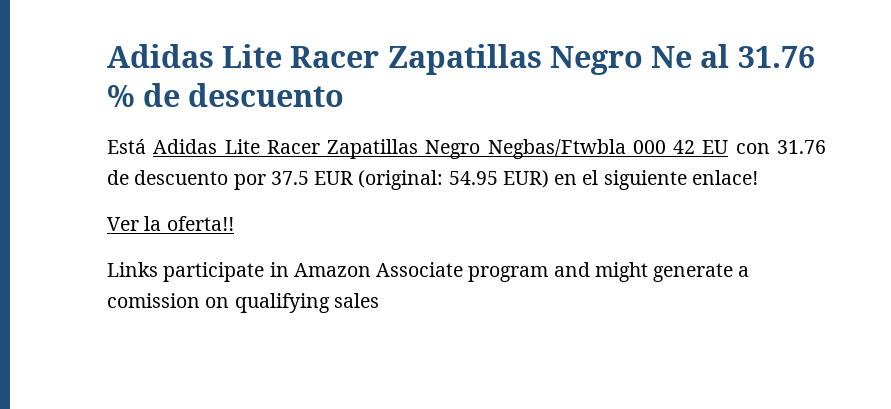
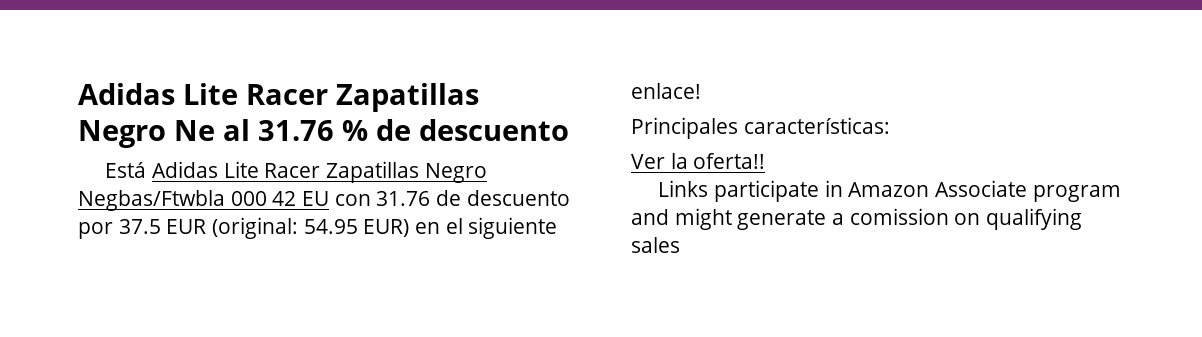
(758, 177) none -> [631,117,890,139] // Principales características:

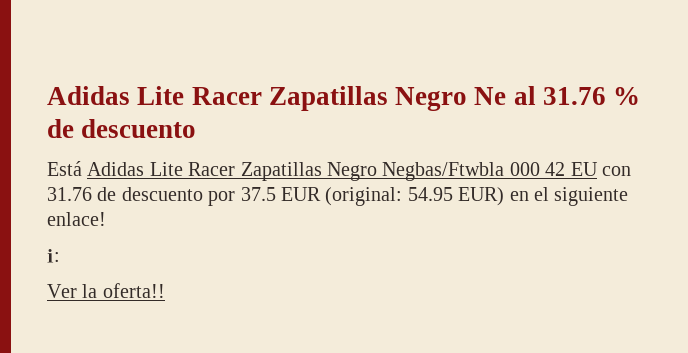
[631,117,890,139] Principales características: -> [47,249,60,263] ℹ:
[658,180,1121,202] [631,208,1083,230] [631,237,680,253] // Links participate in Amazon Associate program and might generate a comission on qualifying sales -> (165, 290) none

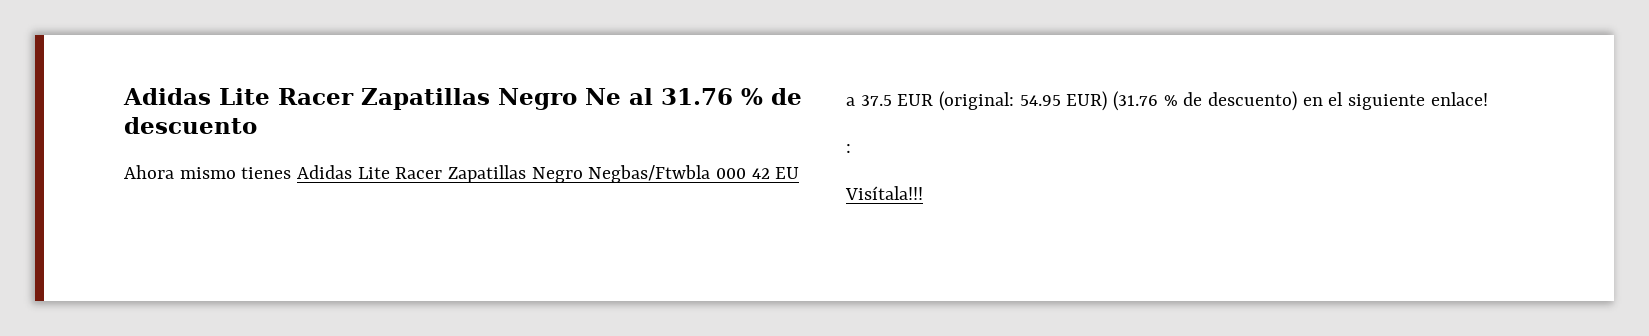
[47,161,82,176] Está -> [124,165,292,179] Ahora mismo tienes
[601,166,631,176] [47,187,236,206] con 31.76 de descuento por -> [846,97,855,106] a
(505, 196) none -> [1113,91,1298,111] (31.76 % de descuento)
[47,249,60,263] [47,283,165,298] ℹ: // Ver la oferta!! -> [846,144,851,153] [845,186,923,200] : // Visítala!!!

